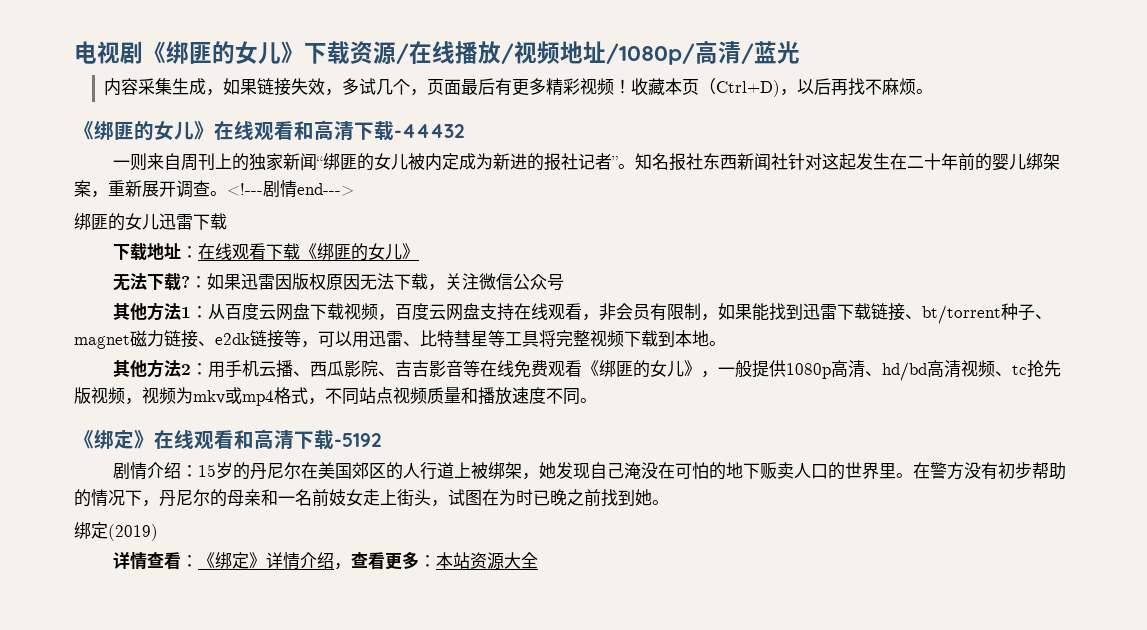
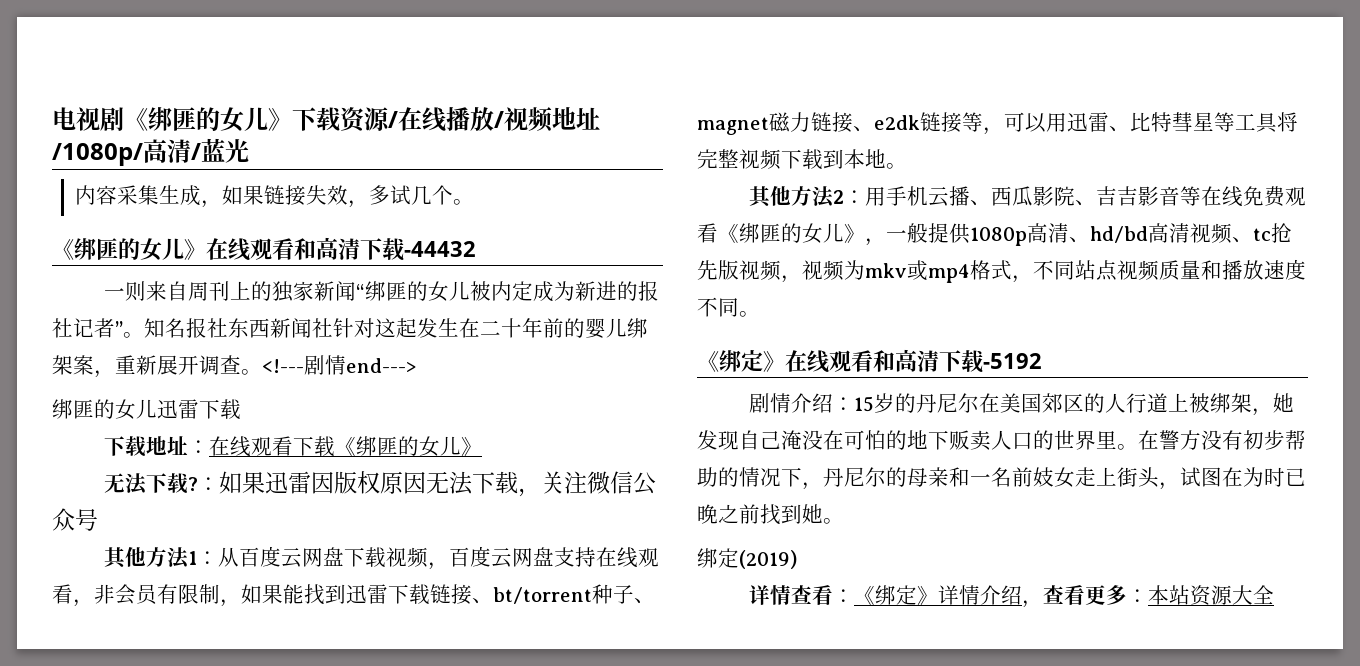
[410,78,917,97] ，页面最后有更多精彩视频！收藏本页（Ctrl+D)，以后再找不麻烦 -> (454, 195) none

